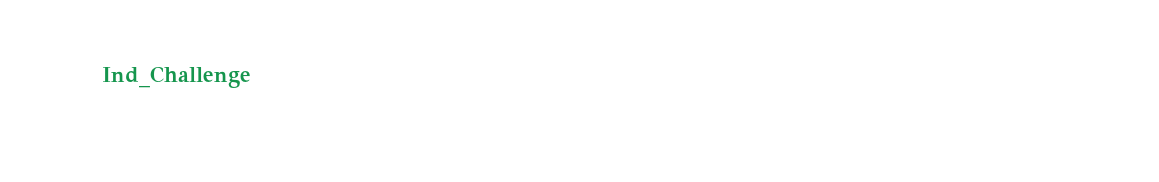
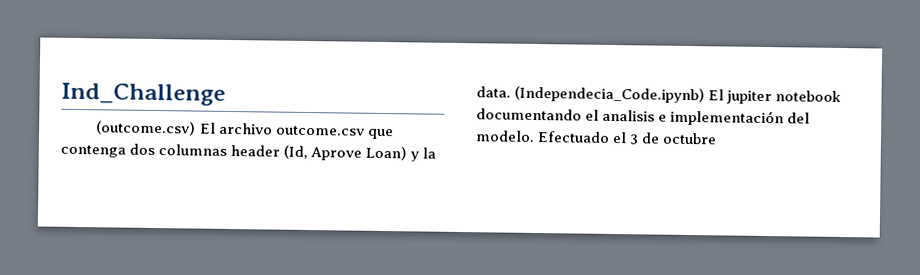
(251, 77) none -> [96,120,394,140] [60,143,437,162] [476,85,842,105] [476,108,811,127] [475,130,718,145] // (outcome.csv) El archivo outcome.csv que contenga dos columnas header (Id, Aprove Loan) y la data. (Independecia_Code.ipynb) El jupiter notebook documentando el analisis e implementación del modelo. Efectuado el 3 de octubre

